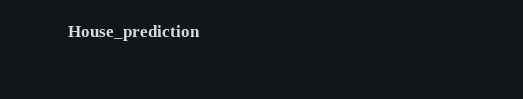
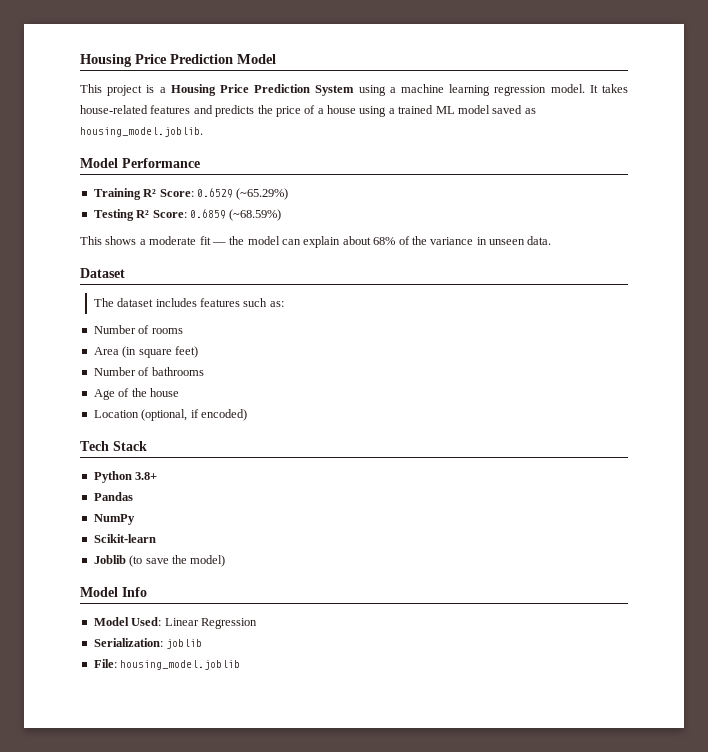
[68,25,200,41] House_prediction -> [80,54,276,67] [80,84,628,96] [80,105,536,117] [80,127,203,137] [80,158,200,168] [93,188,289,200] [93,209,282,221] [80,236,552,248] [80,268,125,278] [93,298,284,307] [93,325,183,334] [93,346,198,358] [93,367,204,376] [93,388,179,400] [93,409,247,421] [80,441,147,451] [93,471,158,483] [93,492,133,501] [93,514,135,525] [93,534,156,543] [93,555,226,567] [80,587,147,597] [93,617,257,629] [93,638,203,649] [93,659,241,670] Housing Price Prediction Model // This project is a Housing Price Prediction System using a machine learning regression model. It takes house-related features and predicts the price of a house using a trained ML model saved as housing_model.joblib. // Model Performance // Training R² Score: 0.6529 (~65.29%) // Testing R² Score: 0.6859 (~68.59%) // This shows a moderate fit — the model can explain about 68% of the variance in unseen data. // Dataset // The dataset includes features such as: // Number of rooms // Area (in square feet) // Number of bathrooms // Age of the house // Location (optional, if encoded) // Tech Stack // Python 3.8+ // Pandas // NumPy // Scikit-learn // Joblib (to save the model) // Model Info // Model Used: Linear Regression // Serialization: joblib // File: housing_model.joblib

